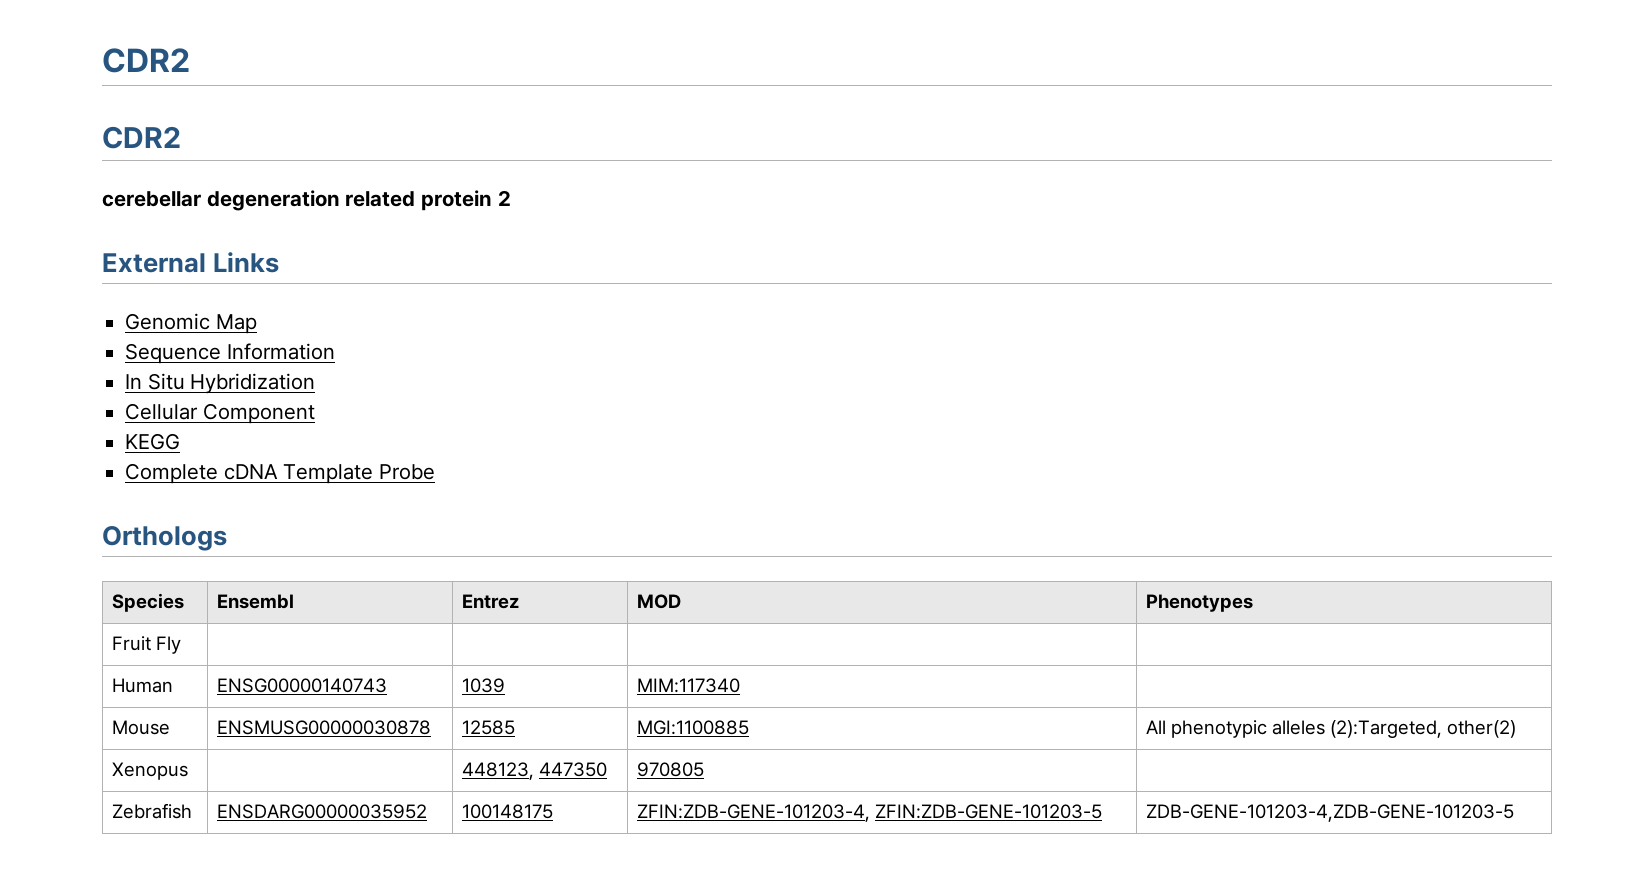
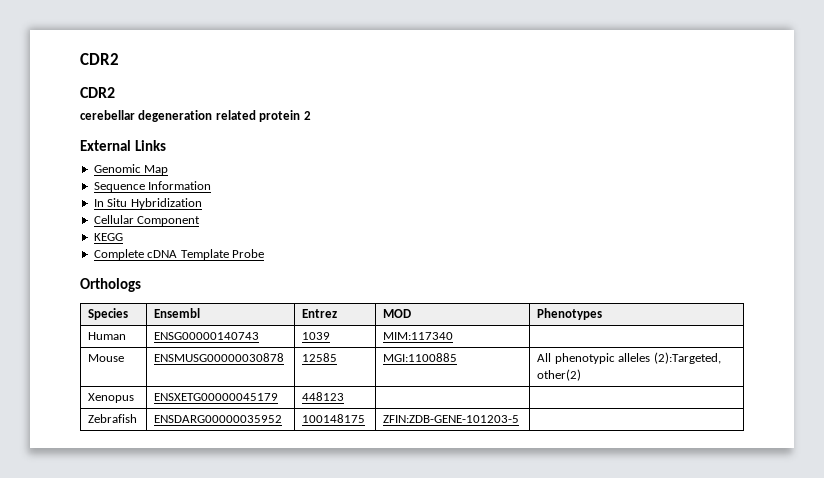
[111,636,182,654] // Fruit Fly | | | | -> (603, 314) none
[461,762,608,780] [636,762,704,777] | 448123, 447350 | 970805 -> [154,393,279,401] [302,392,345,401] ENSXETG00000045179 | 448123 |
[636,804,870,822] ZFIN:ZDB-GENE-101203-4, -> (366, 418) none
[1145,804,1514,822] ZDB-GENE-101203-4,ZDB-GENE-101203-5 -> (520, 419) none

